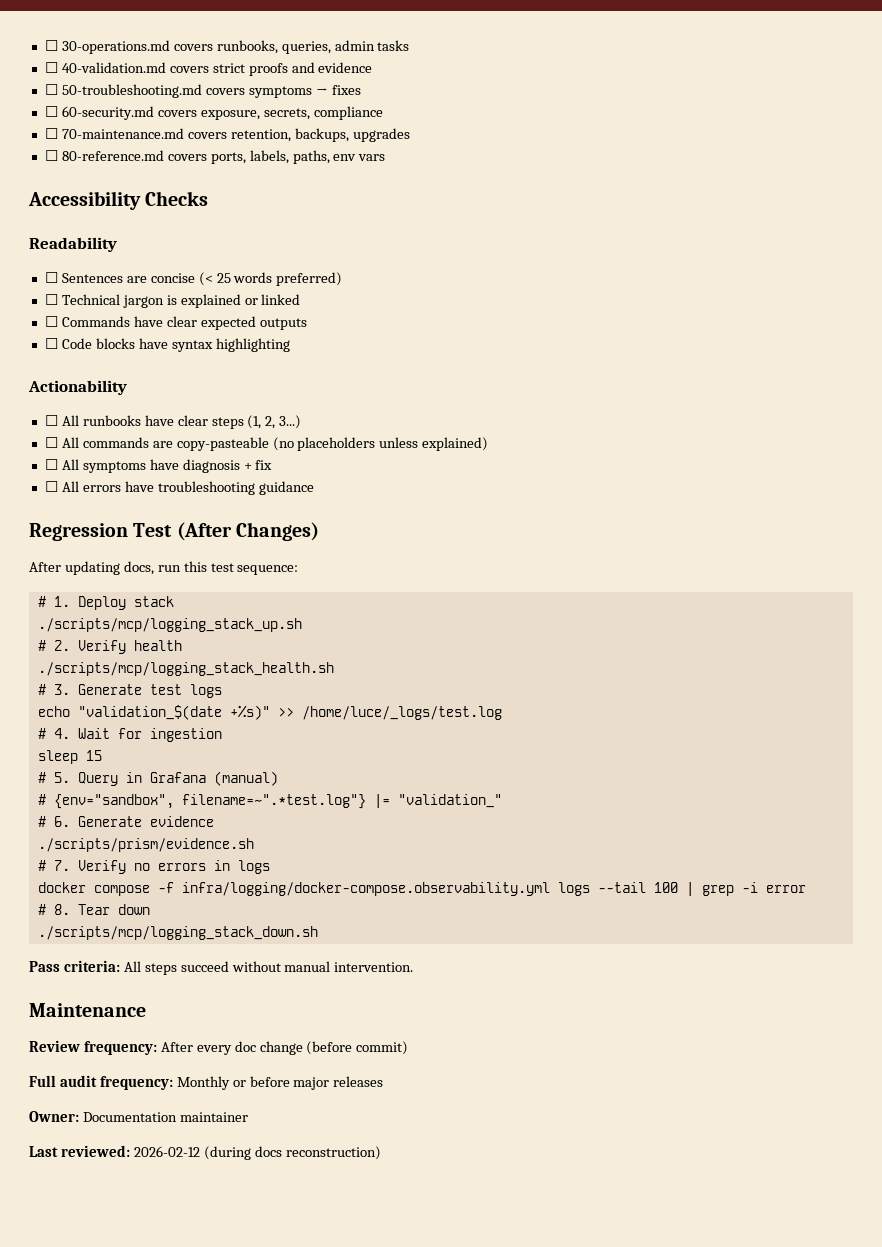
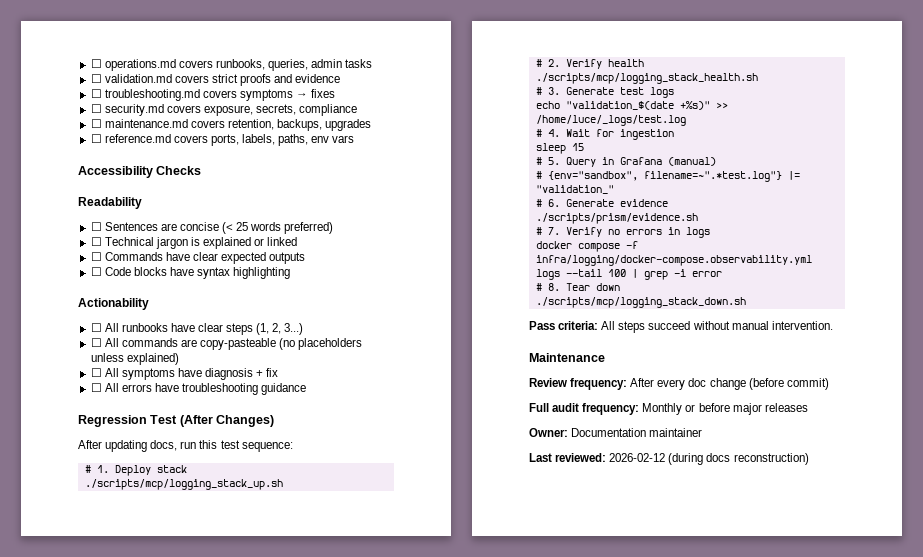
[44,40,170,54] ☐ 30-operations.md -> [90,59,176,71] ☐ operations.md
[61,62,166,73] 40-validation.md -> [104,74,172,83] validation.md
[61,84,202,98] 50-troubleshooting.md -> [104,89,200,101] troubleshooting.md
[61,106,154,120] 60-security.md -> [104,104,164,116] security.md
[61,128,184,139] 70-maintenance.md -> [104,119,188,128] maintenance.md
[61,150,164,161] 80-reference.md -> [104,134,171,143] reference.md

